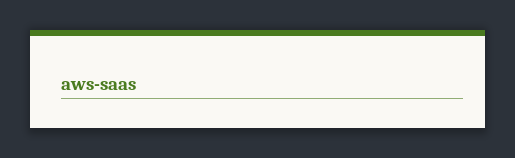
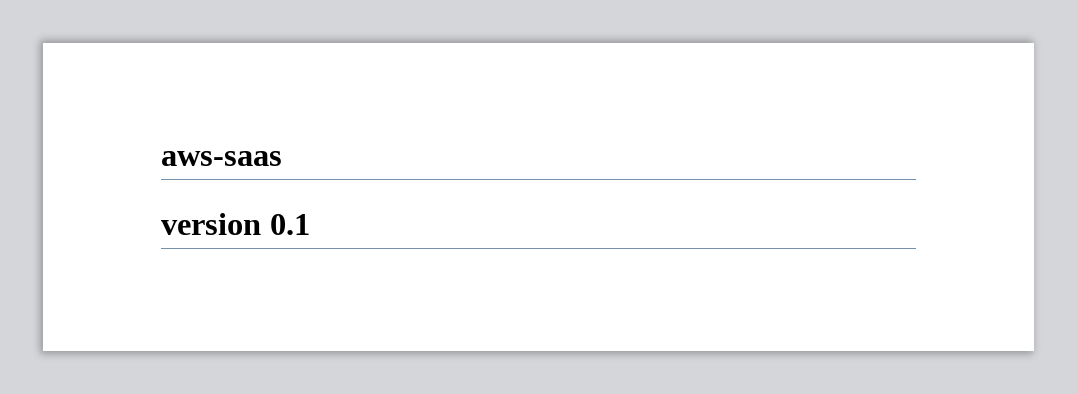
(136, 85) none -> [161,213,310,235] // version 0.1

